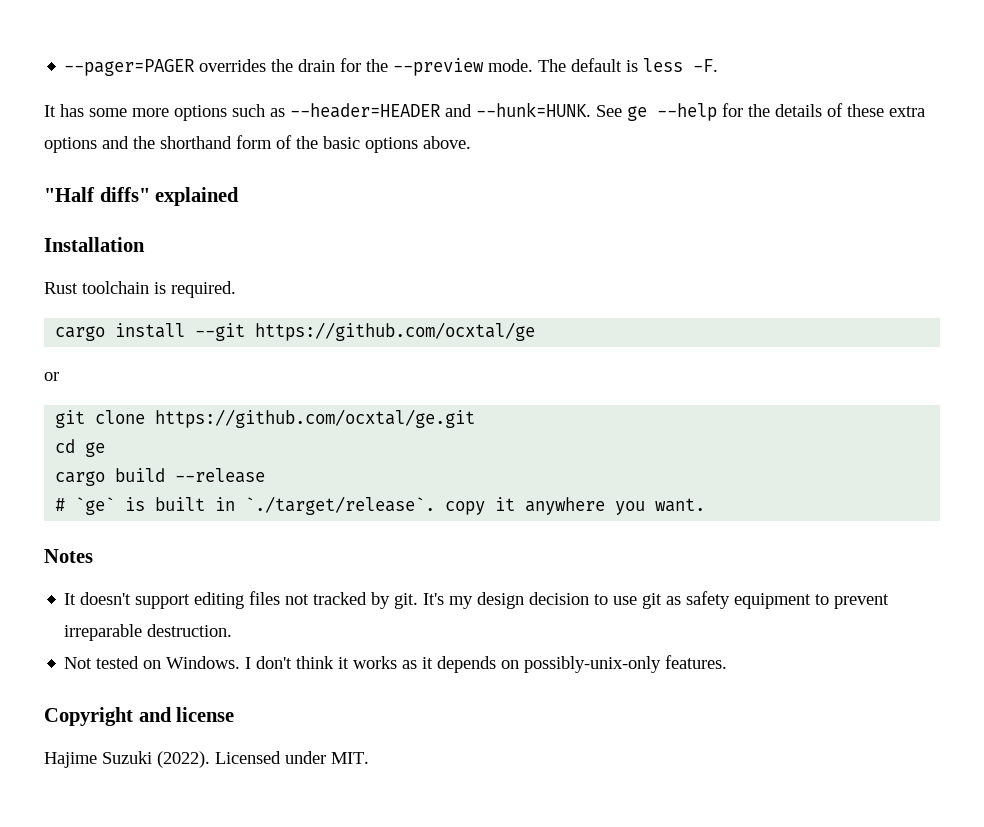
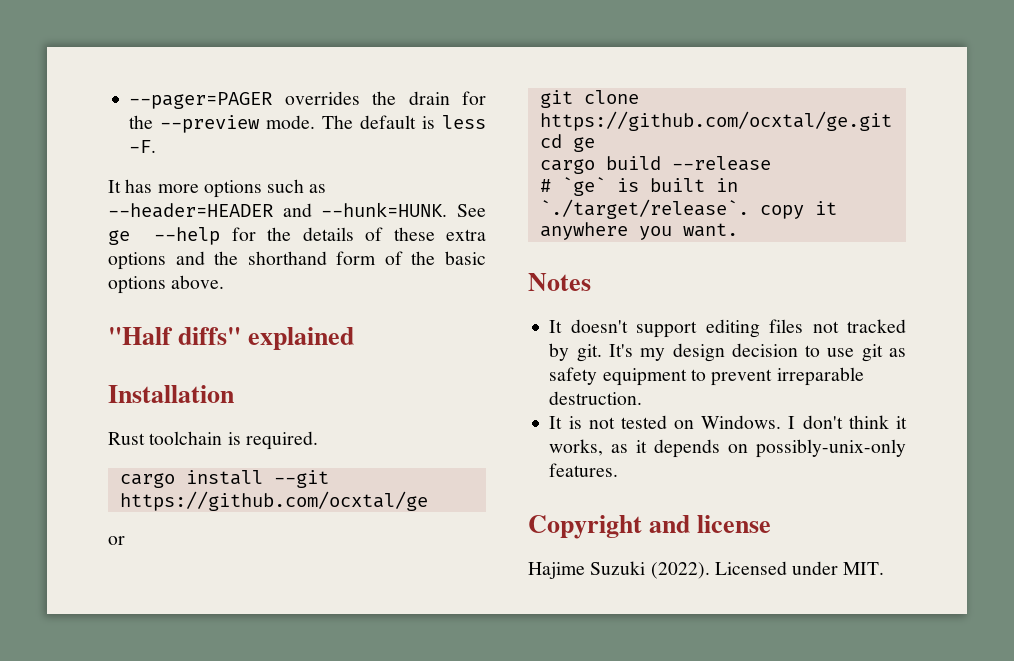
[89,108,127,117] some -> (153, 186) none
[64,657,93,669] Not -> [549,416,615,429] It is not
[353,656,398,669] works -> [549,439,604,456] works,

